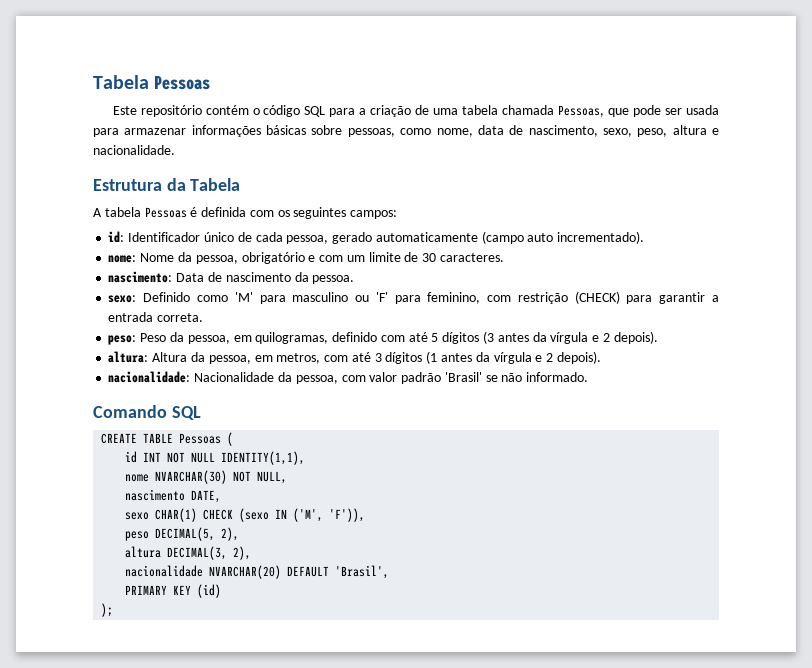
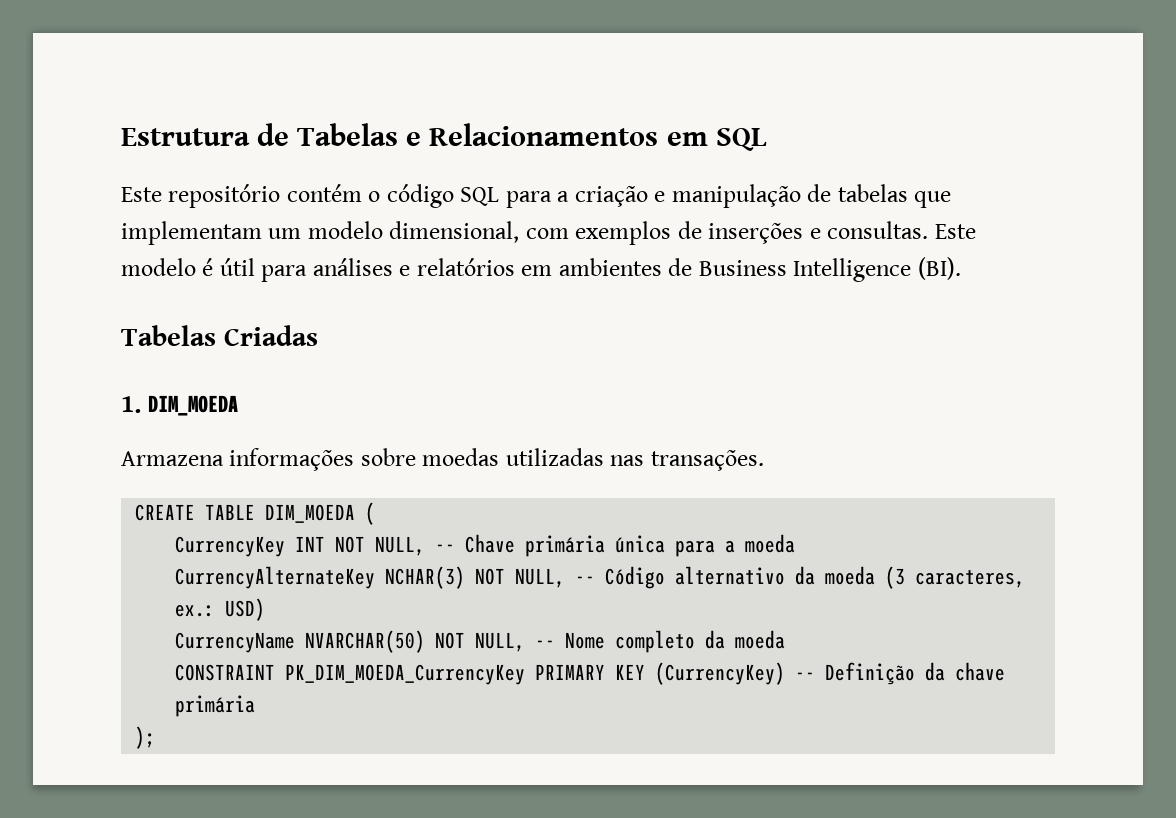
[93,75,211,90] Tabela Pessoas -> [121,123,767,151] Estrutura de Tabelas e Relacionamentos em SQL
[415,105,720,117] [93,125,719,137] [93,145,175,155] [93,178,241,191] [93,207,398,219] [108,231,645,244] [108,252,504,264] [108,271,355,284] [108,291,719,304] [108,312,204,322] [108,331,658,345] [108,351,601,364] [108,371,589,384] [93,405,201,420] de uma tabela chamada Pessoas, que pode ser usada para armazenar informações básicas sobre pessoas, como nome, data de nascimento, sexo, peso, altura e nacionalidade. // Estrutura da Tabela // A tabela Pessoas é definida com os seguintes campos: // id: Identificador único de cada pessoa, gerado automaticamente (campo auto incrementado). // nome: Nome da pessoa, obrigatório e com um limite de 30 caracteres. // nascimento: Data de nascimento da pessoa. // sexo: Definido como 'M' para masculino ou 'F' para feminino, com restrição (CHECK) para garantir a entrada correta. // peso: Peso da pessoa, em quilogramas, definido com até 5 dígitos (3 antes da vírgula e 2 depois). // altura: Altura da pessoa, em metros, com até 3 dígitos (1 antes da vírgula e 2 depois). // nacionalidade: Nacionalidade da pessoa, com valor padrão 'Brasil' se não informado. // Comando SQL -> [654,184,952,208] [121,221,976,245] [121,257,961,282] [121,325,318,346] [121,395,239,416] [121,448,764,471] e manipulação de tabelas que implementam um modelo dimensional, com exemplos de inserções e consultas. Este modelo é útil para análises e relatórios em ambientes de Business Intelligence (BI). // Tabelas Criadas // 1. DIM_MOEDA // Armazena informações sobre moedas utilizadas nas transações.
[179,433,222,444] Pessoas -> [265,504,356,523] DIM_MOEDA
[125,451,138,463] id -> [175,536,286,557] CurrencyKey
[191,451,306,465] [125,470,288,484] [125,489,222,503] [125,508,366,522] [125,527,240,541] [125,546,252,560] [125,565,390,579] [125,584,222,598] NULL IDENTITY(1,1), // nome NVARCHAR(30) NOT NULL, // nascimento DATE, // sexo CHAR(1) CHECK (sexo IN ('M', 'F')), // peso DECIMAL(5, 2), // altura DECIMAL(3, 2), // nacionalidade NVARCHAR(20) DEFAULT 'Brasil', // PRIMARY KEY (id) -> [375,534,796,557] [175,566,1026,589] [175,598,266,621] [175,630,786,653] [175,662,1006,685] [175,695,256,717] NULL, -- Chave primária única para a moeda // CurrencyAlternateKey NCHAR(3) NOT NULL, -- Código alternativo da moeda (3 caracteres, ex.: USD) // CurrencyName NVARCHAR(50) NOT NULL, -- Nome completo da moeda // CONSTRAINT PK_DIM_MOEDA_CurrencyKey PRIMARY KEY (CurrencyKey) -- Definição da chave primária

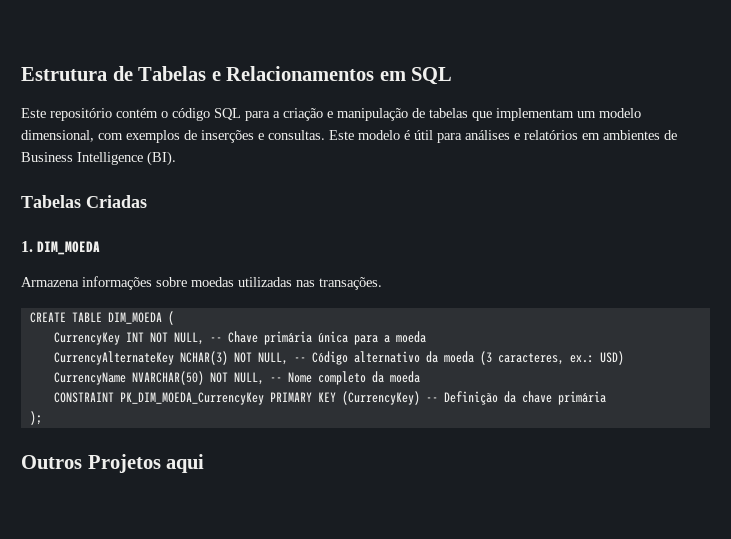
(156, 737) none -> [21,454,205,473] // Outros Projetos aqui

